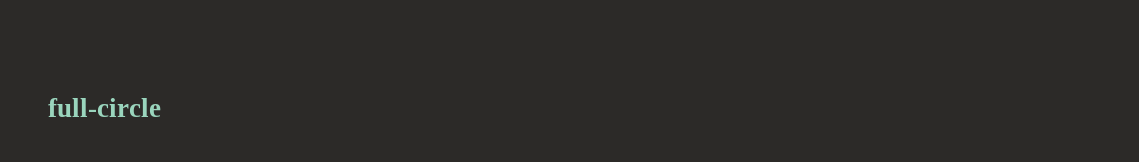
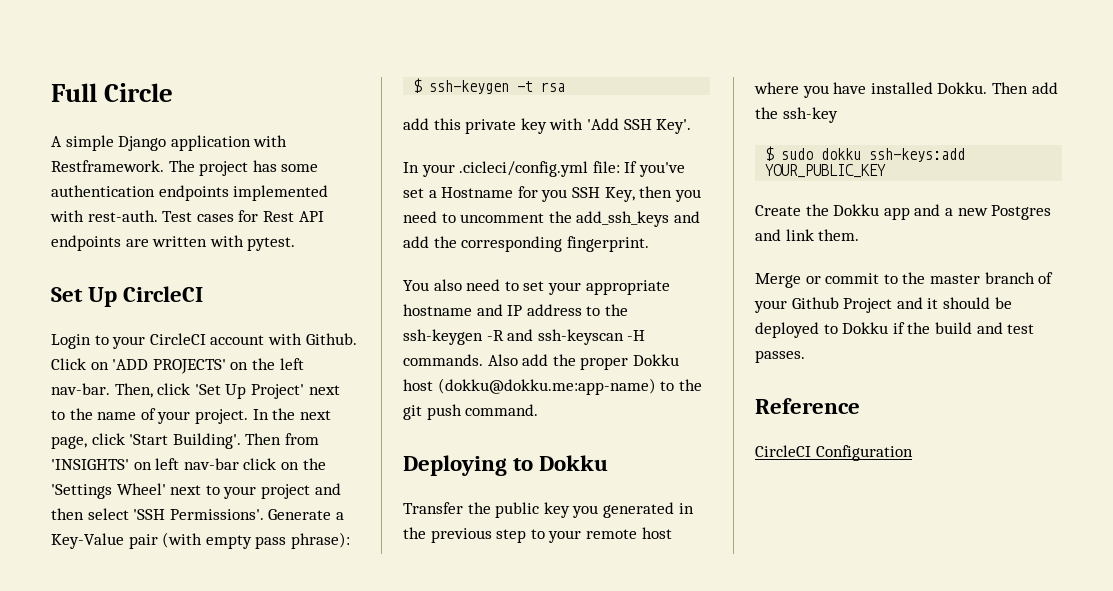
[48,98,161,117] full-circle -> [51,83,174,102] [51,135,288,151] [51,160,319,176] [51,185,329,201] [50,210,324,222] [51,235,296,251] [51,286,204,307] [51,333,357,349] [51,358,304,374] [51,383,340,399] [51,408,331,424] [51,433,319,449] [51,458,326,470] [51,483,341,499] [51,508,344,520] [51,532,350,549] [413,78,566,94] [403,118,692,134] [403,161,685,177] [403,186,701,202] [403,211,700,227] [403,236,649,252] [403,279,670,295] [403,304,628,316] [403,329,646,345] [403,354,679,370] [403,378,702,395] [403,404,539,420] [403,455,609,476] [403,502,694,518] [403,527,672,543] [754,82,1058,98] [755,107,838,123] [765,146,966,162] [765,164,887,178] [755,204,1052,220] [755,229,860,241] [755,272,1054,288] [754,297,1012,313] [755,322,1035,338] [755,350,805,363] [755,398,860,414] [755,445,913,461] Full Circle // A simple Django application with Restframework. The project has some authentication endpoints implemented with rest-auth. Test cases for Rest API endpoints are written with pytest. // Set Up CircleCI // Login to your CircleCI account with Github. Click on 'ADD PROJECTS' on the left nav-bar. Then, click 'Set Up Project' next to the name of your project. In the next page, click 'Start Building'. Then from 'INSIGHTS' on left nav-bar click on the 'Settings Wheel' next to your project and then select 'SSH Permissions'. Generate a Key-Value pair (with empty pass phrase): // $ ssh-keygen -t rsa // add this private key with 'Add SSH Key'. // In your .cicleci/config.yml file: If you've set a Hostname for you SSH Key, then you need to uncomment the add_ssh_keys and add the corresponding fingerprint. // You also need to set your appropriate hostname and IP address to the ssh-keygen -R and ssh-keyscan -H commands. Also add the proper Dokku host (dokku@dokku.me:app-name) to the git push command. // Deploying to Dokku // Transfer the public key you generated in the previous step to your remote host where you have installed Dokku. Then add the ssh-key // $ sudo dokku ssh-keys:add YOUR_PUBLIC_KEY // Create the Dokku app and a new Postgres and link them. // Merge or commit to the master branch of your Github Project and it should be deployed to Dokku if the build and test passes. // Reference // CircleCI Configuration

